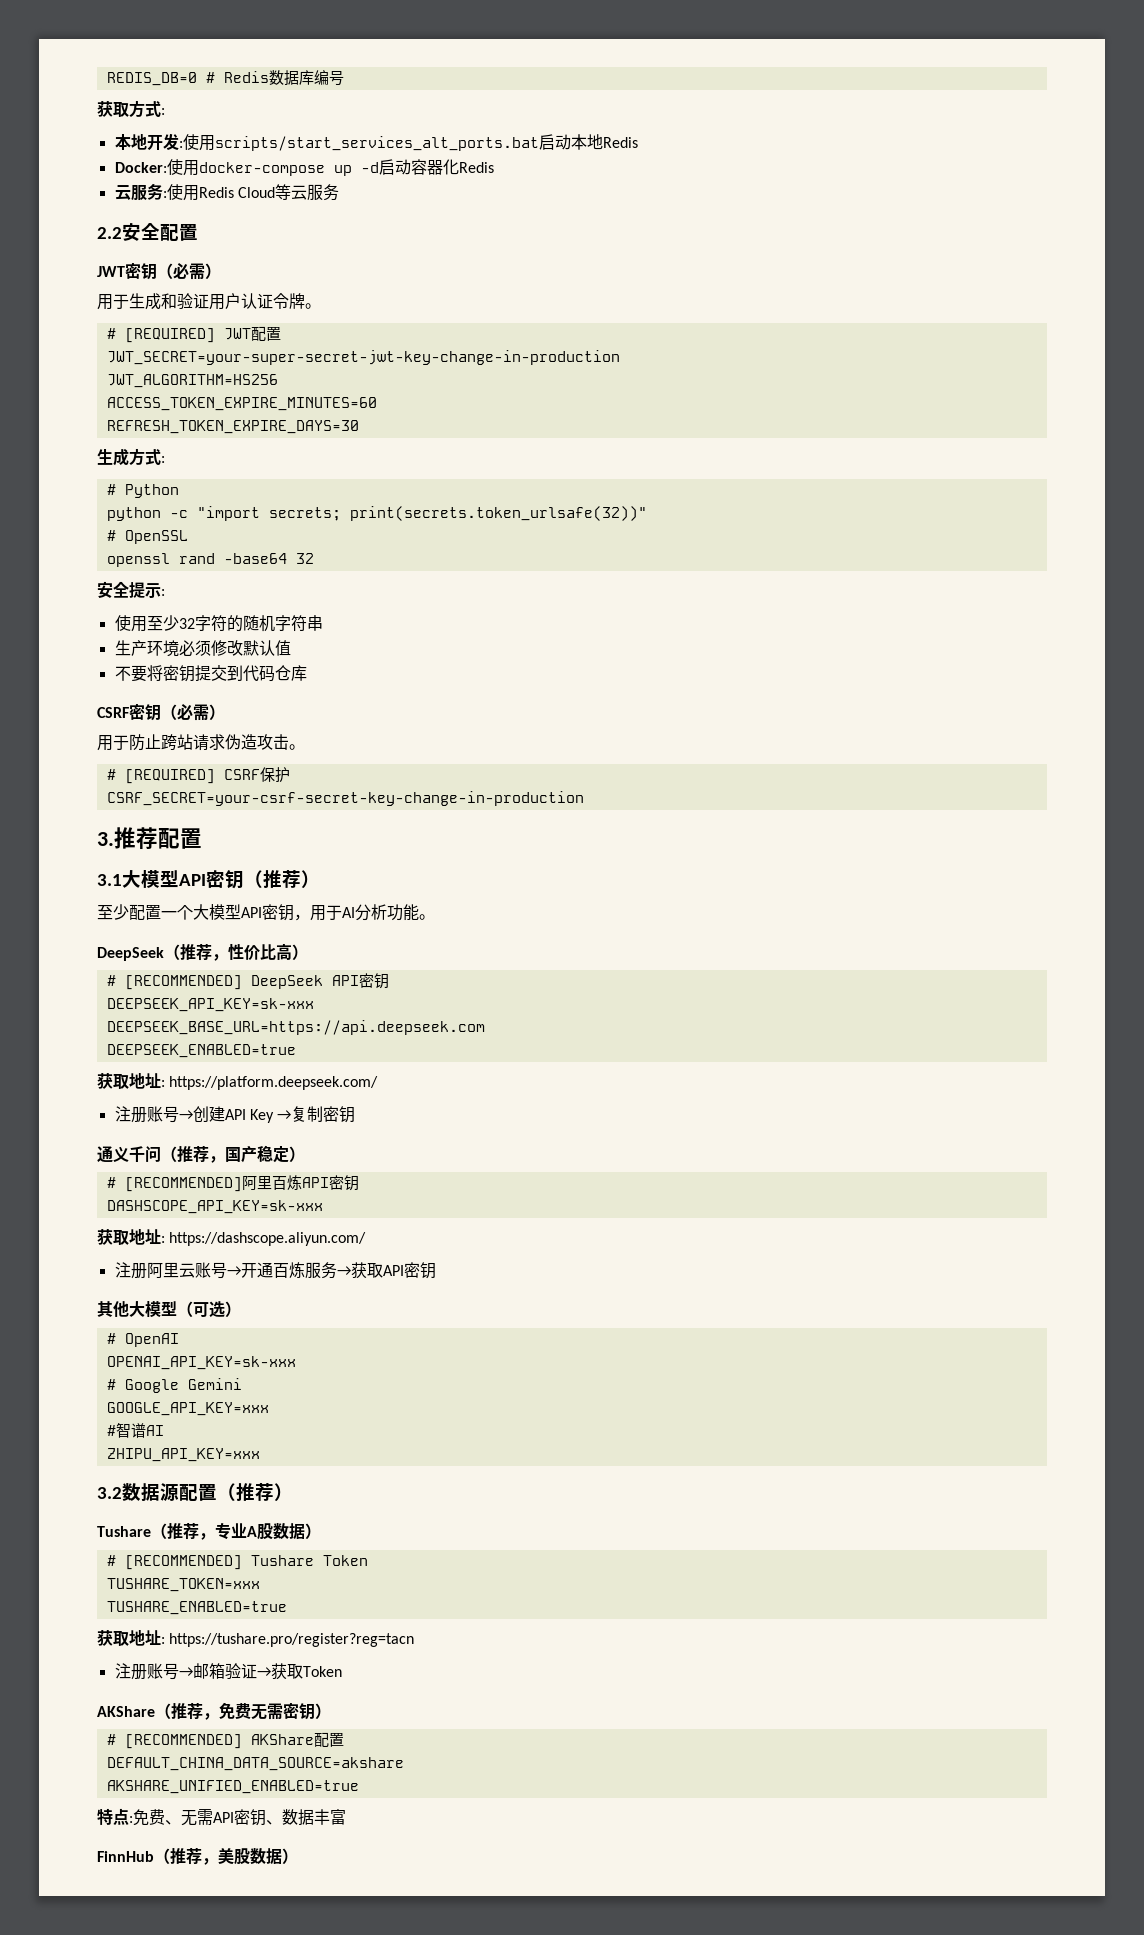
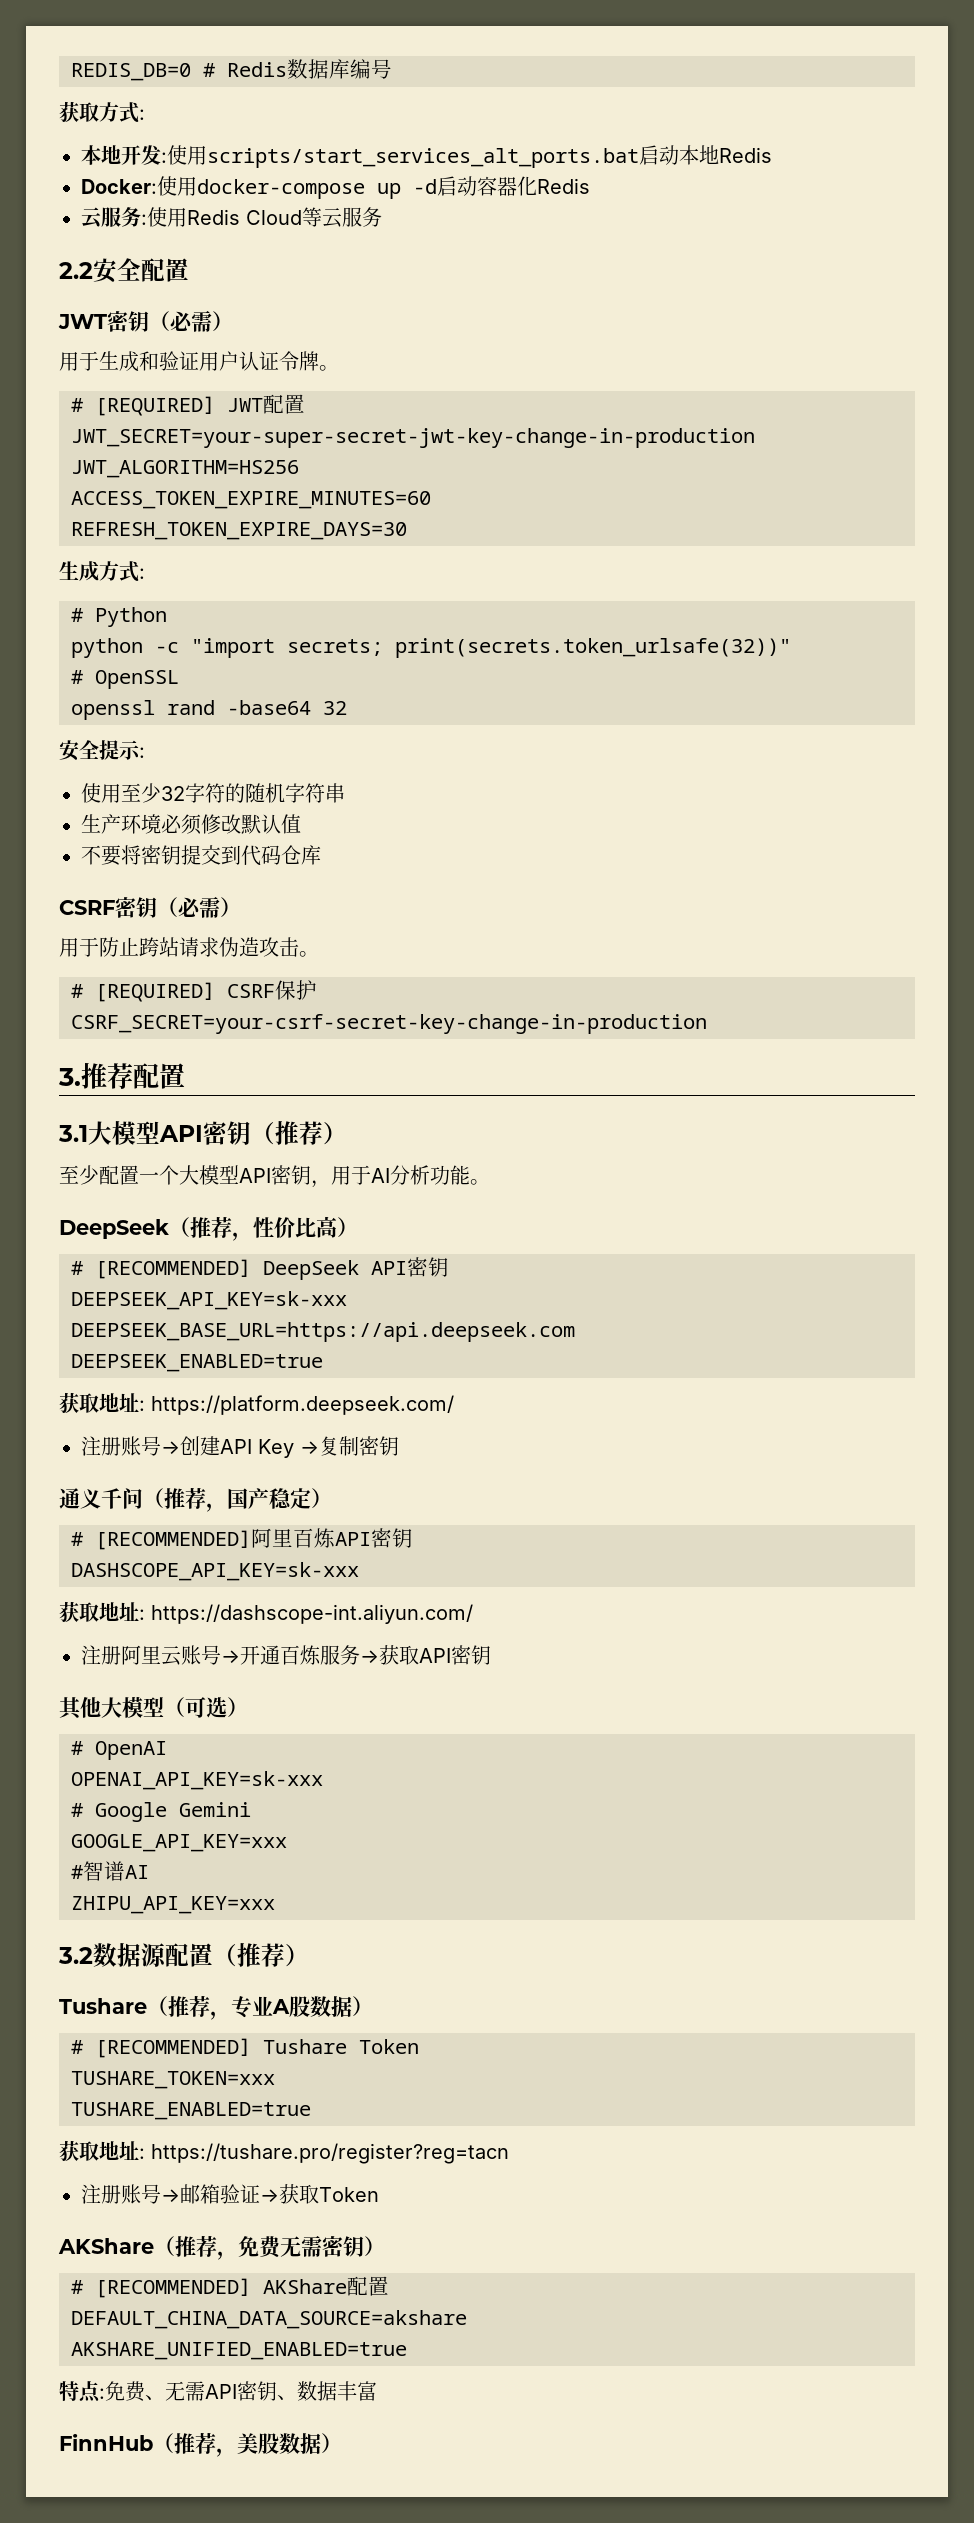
[169,1232,367,1246] https://dashscope.aliyun.com/ -> [151,1604,473,1624] https://dashscope-int.aliyun.com/

